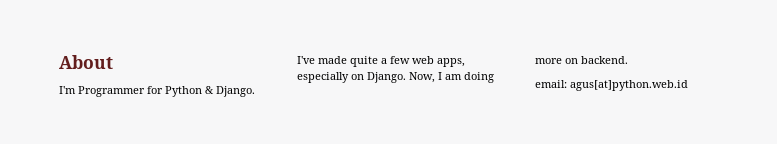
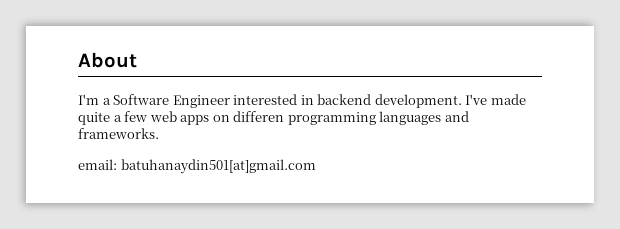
[78,86,255,97] Programmer for Python & Django. -> [102,94,462,108] a Software Engineer interested in backend development.
[437,58,465,67] [297,72,494,83] [535,56,628,64] apps, especially on Django. Now, I am doing more on backend. -> [180,111,469,125] [78,128,159,139] apps on differen programming languages and frameworks.
[570,80,688,91] agus[at]python.web.id -> [120,159,316,174] batuhanaydin501[at]gmail.com

